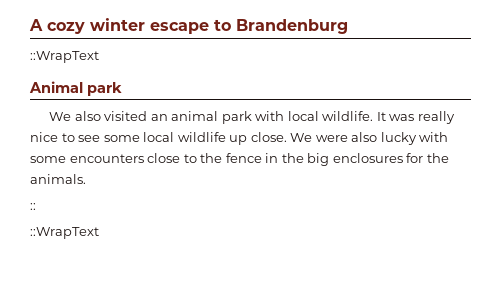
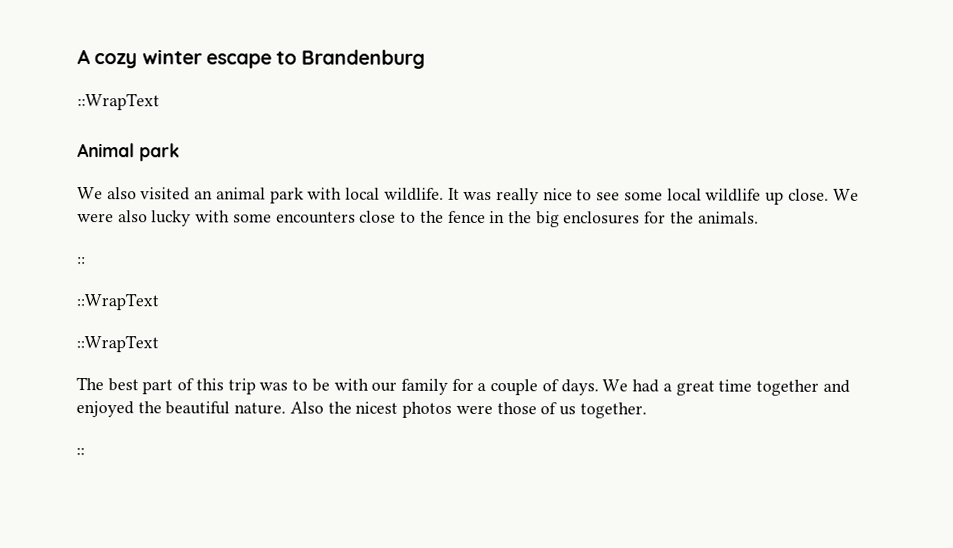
(99, 233) none -> [76,335,159,353] [76,377,850,396] [76,401,647,419] [76,448,85,456] // ::WrapText // The best part of this trip was to be with our family for a couple of days. We had a great time together and enjoyed the beautiful nature. Also the nicest photos were those of us together. // ::

